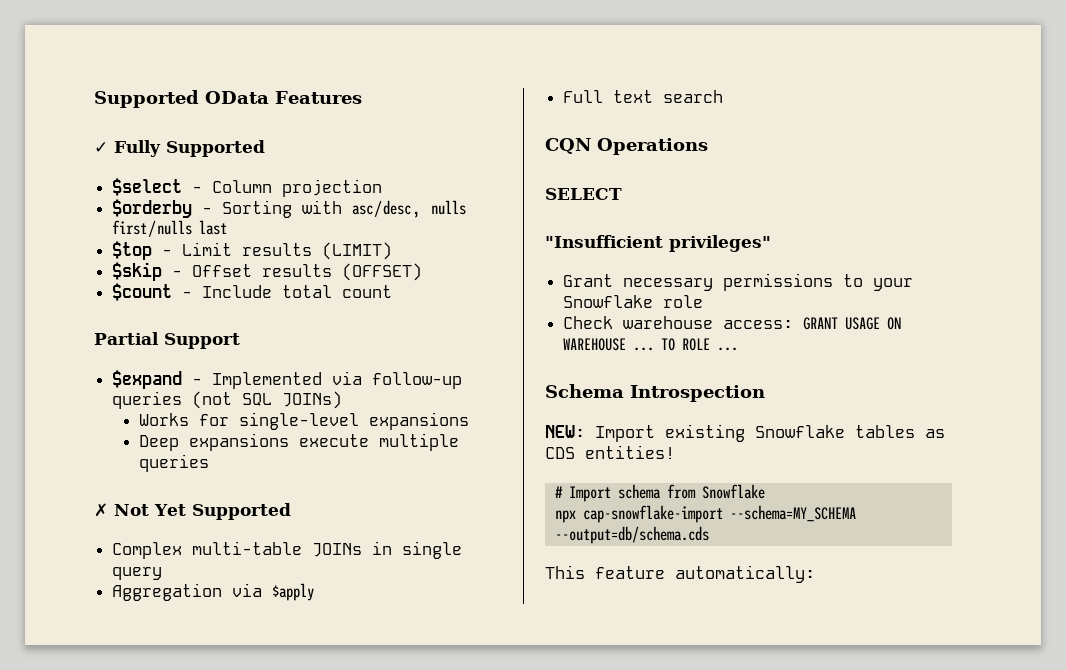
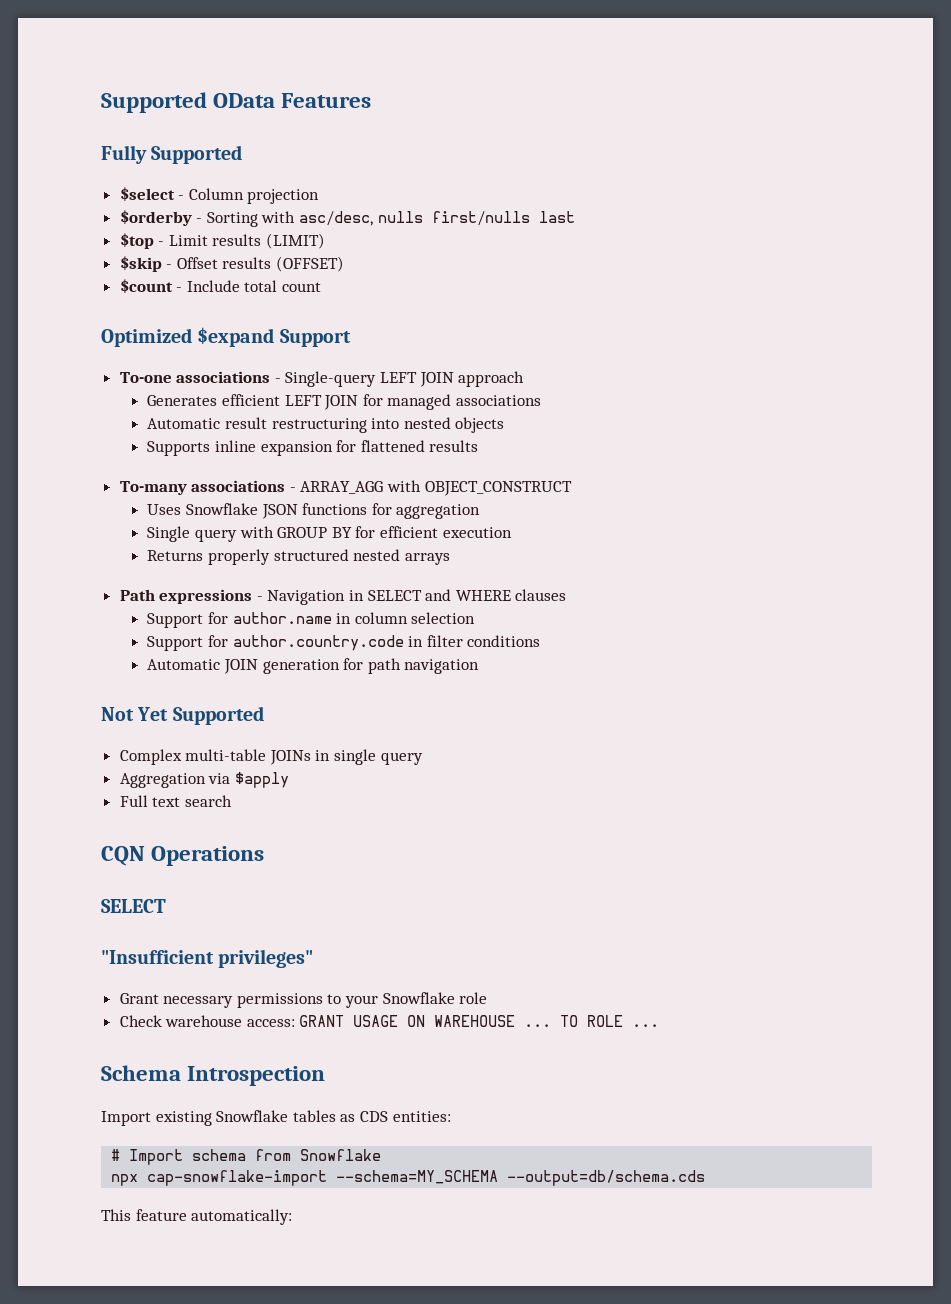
[94,142,108,153] ✓ -> (372, 100) none
[94,332,159,345] Partial -> [101,327,275,347] Optimized $expand
[112,370,463,389] [112,391,343,409] [138,412,469,430] [138,433,459,451] [138,454,209,472] [94,503,108,517] $expand - Implemented via follow-up queries (not SQL JOINs) // Works for single-level expansions // Deep expansions execute multiple queries // ✗ -> [119,371,525,387] [147,394,541,410] [147,417,505,433] [147,440,479,456] [119,480,572,496] [147,503,481,519] [147,526,512,542] [147,549,450,565] [119,589,567,605] [147,612,476,628] [147,635,541,651] [147,658,480,674] To-one associations - Single-query LEFT JOIN approach // Generates efficient LEFT JOIN for managed associations // Automatic result restructuring into nested objects // Supports inline expansion for flattened results // To-many associations - ARRAY_AGG with OBJECT_CONSTRUCT // Uses Snowflake JSON functions for aggregation // Single query with GROUP BY for efficient execution // Returns properly structured nested arrays // Path expressions - Navigation in SELECT and WHERE clauses // Support for author.name in column selection // Support for author.country.code in filter conditions // Automatic JOIN generation for path navigation //
[545,425,585,438] NEW: -> (326, 1076) none
[585,445,675,459] entities! -> [392,1111,451,1122] entities:

